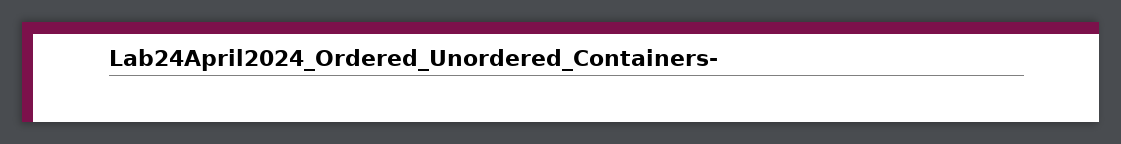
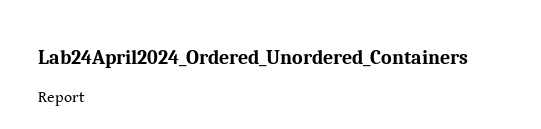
[109,49,718,71] Lab24April2024_Ordered_Unordered_Containers- -> [38,49,468,68] [38,92,85,106] Lab24April2024_Ordered_Unordered_Containers // Report

